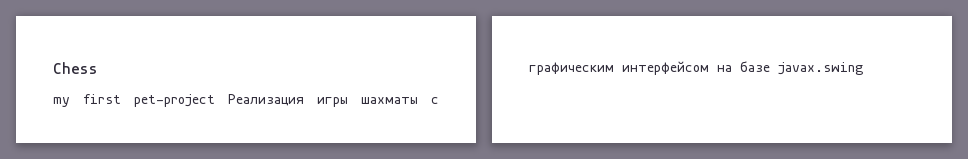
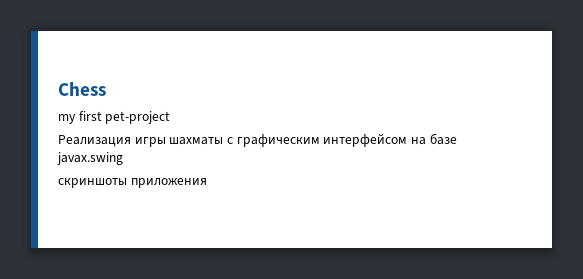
(215, 100) none -> (171, 117) //
(863, 68) none -> [58,178,207,188] // скриншоты приложения

